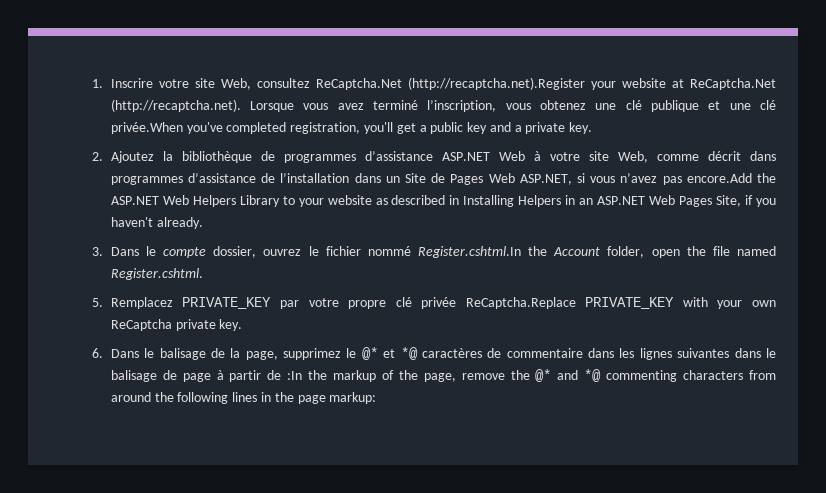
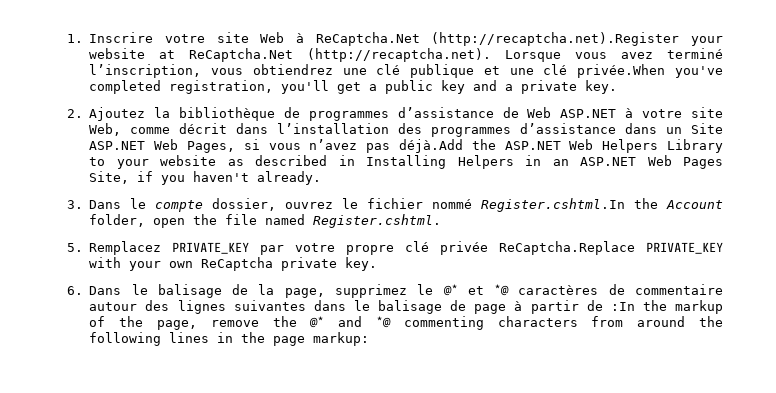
[220,78,310,90] Web, consultez -> [260,32,304,43] Web à
[540,100,587,110] obtenez -> [252,64,333,75] obtiendrez
[441,151,525,161] ASP.NET Web -> [502,107,617,118] de Web ASP.NET
[110,173,572,185] programmes d’assistance de l’installation dans un Site de Pages Web ASP.NET, -> [277,123,724,137] [89,139,235,153] l’installation des programmes d’assistance dans un Site ASP.NET Web Pages,
[686,173,752,183] encore.Add -> [398,139,463,153] déjà.Add
[588,348,635,358] dans les -> [89,300,170,311] autour des

